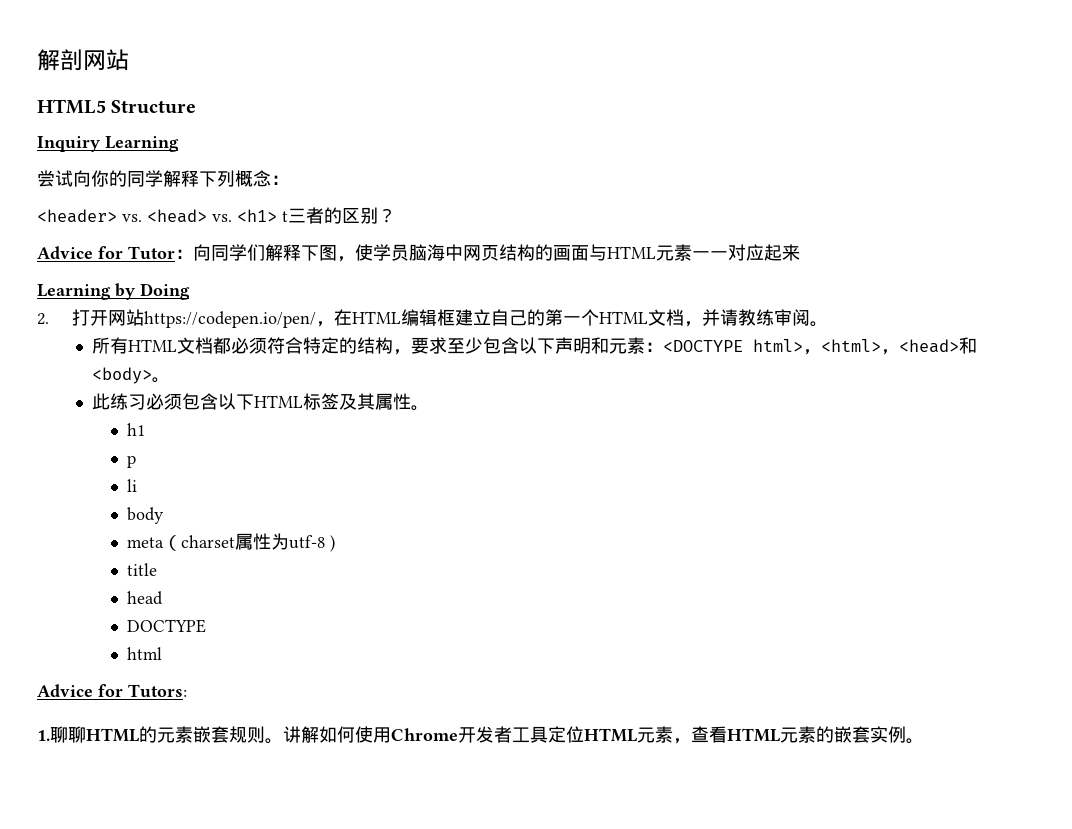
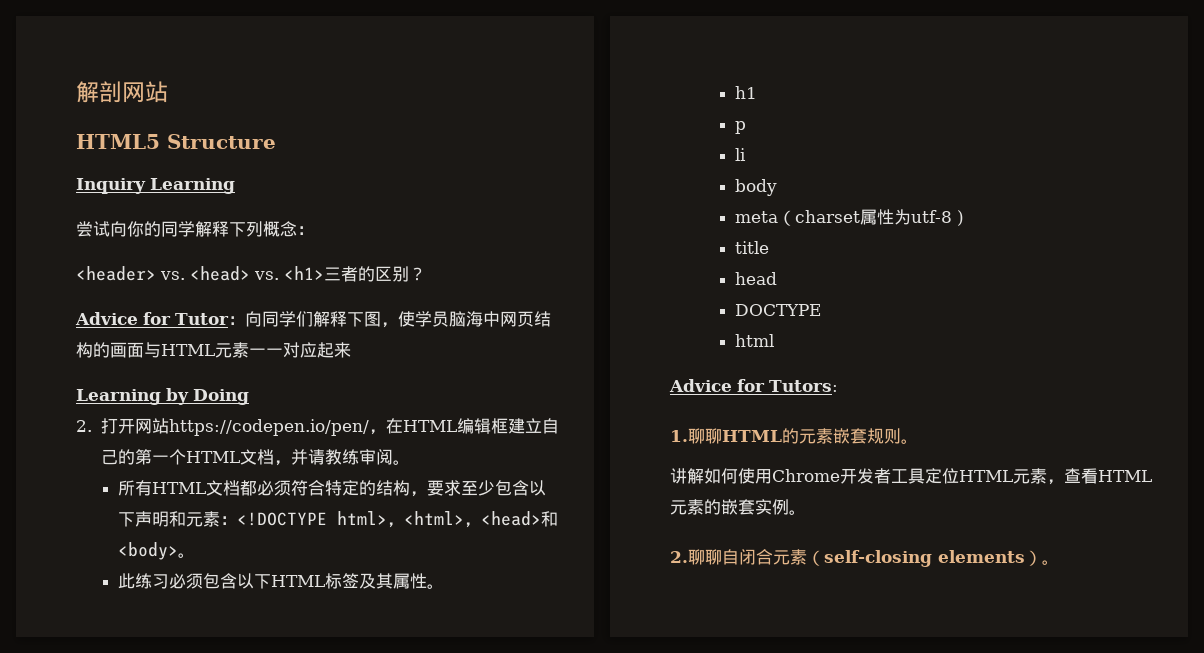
[282,211,288,222] t -> (324, 273) none
[662,340,743,352] <DOCTYPE -> [236,512,327,526] <!DOCTYPE
(283, 741) none -> (918, 441) //
(924, 741) none -> [670,549,1059,567] // 2.聊聊自闭合元素（self-closing elements）。

